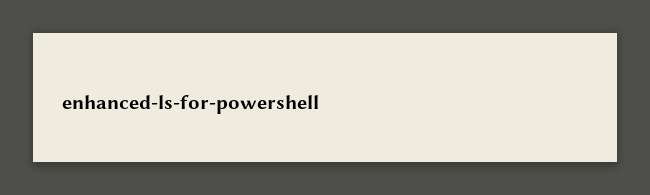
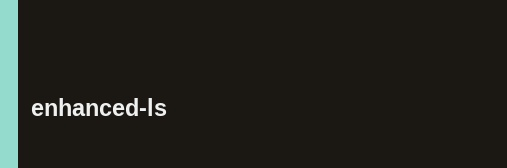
[62,95,319,114] enhanced-ls-for-powershell -> [31,98,167,116] enhanced-ls

